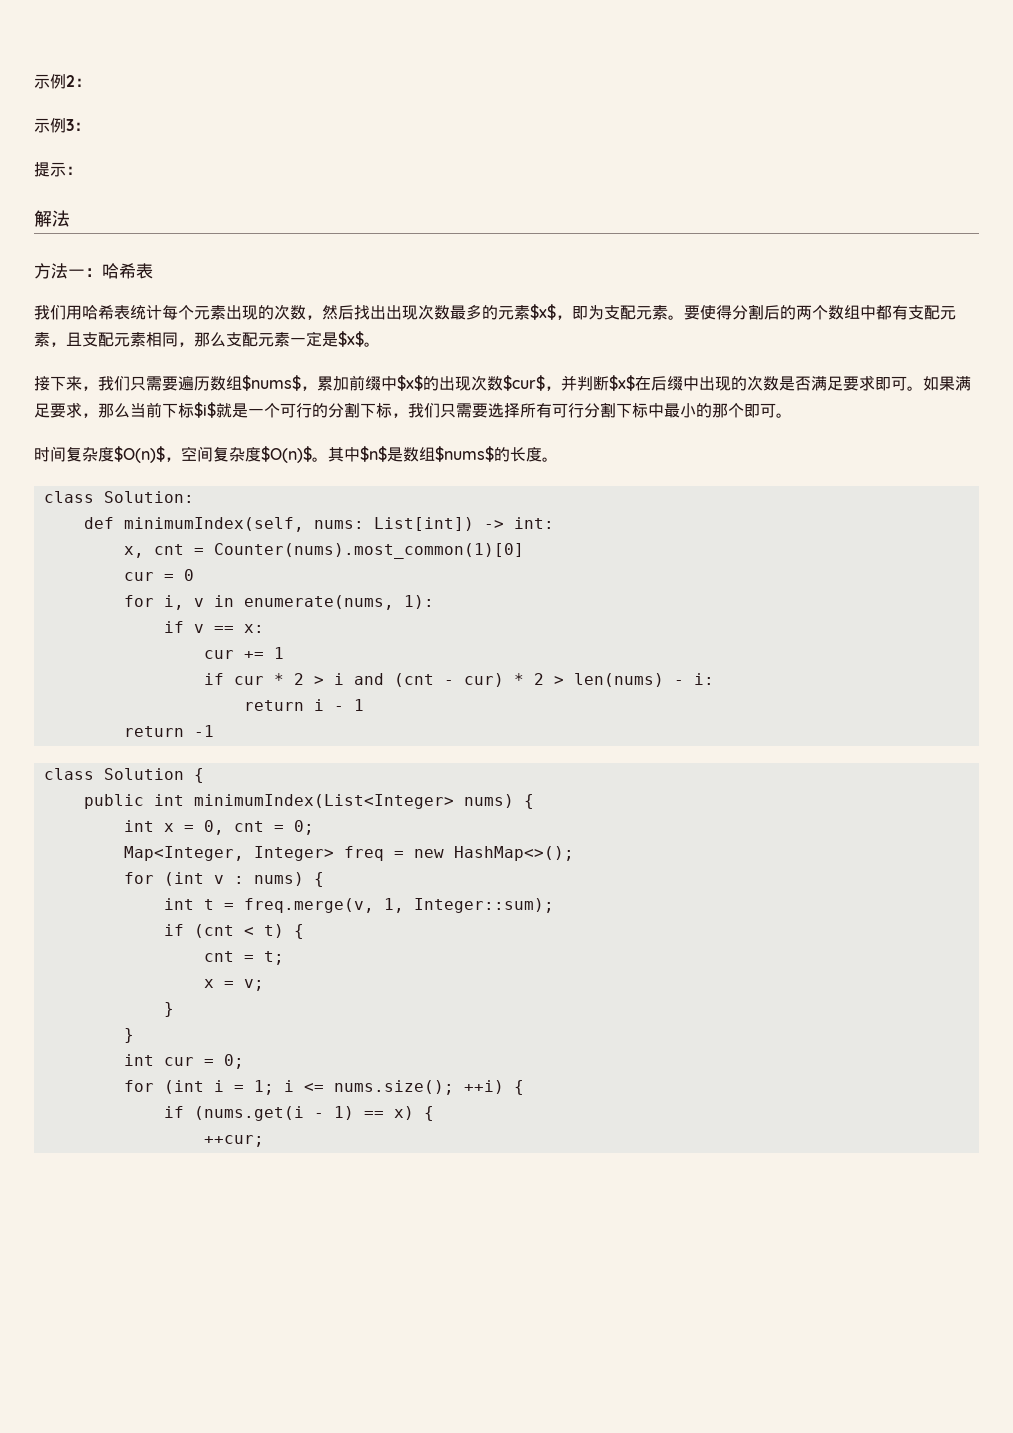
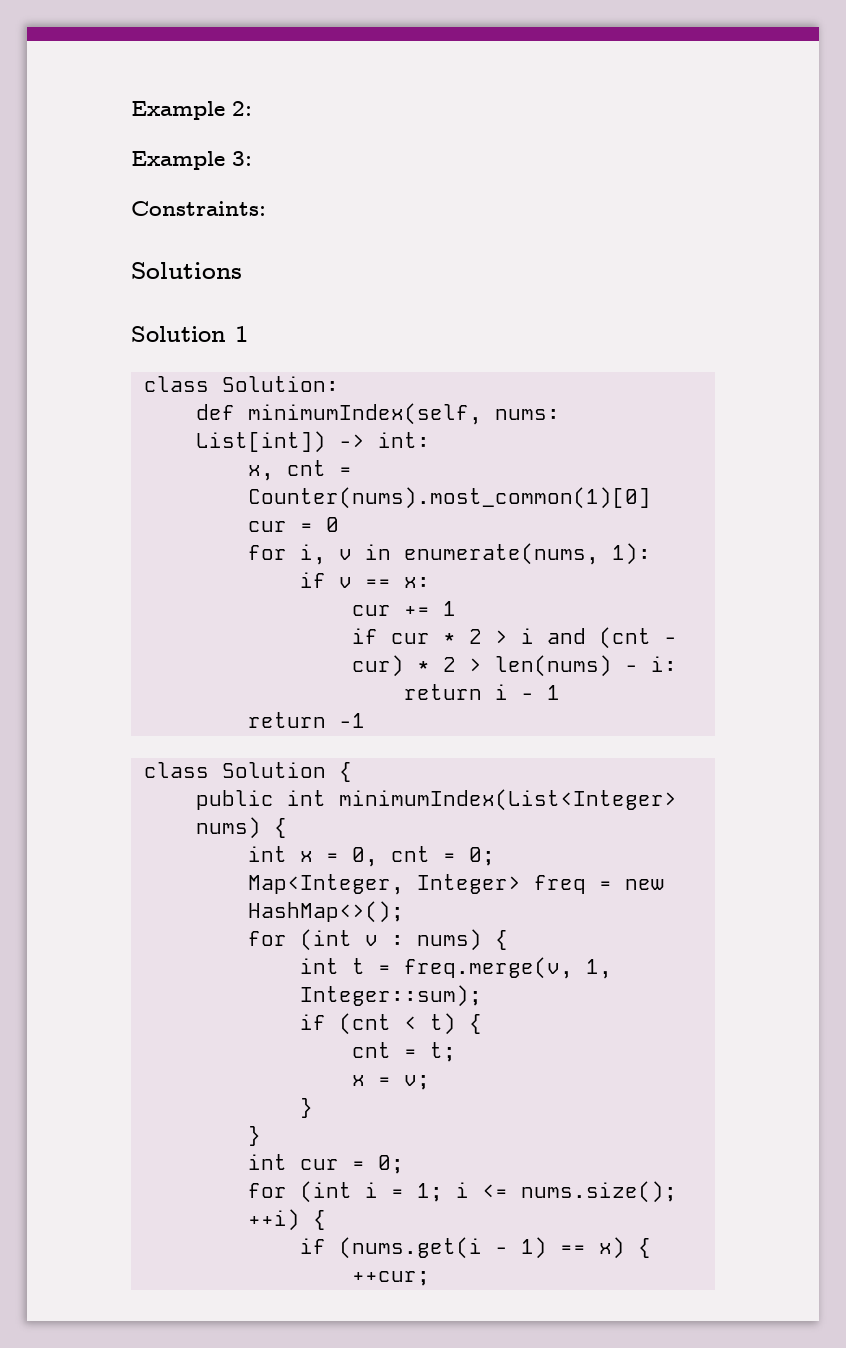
[34,74,91,89] [34,118,90,133] [34,162,82,177] [34,210,70,227] [34,263,153,279] [34,304,956,320] [34,331,380,347] [34,375,971,391] [34,402,792,418] [34,446,558,463] 示例2： // 示例3： // 提示： // 解法 // 方法一：哈希表 // 我们用哈希表统计每个元素出现的次数，然后找出出现次数最多的元素$x$，即为支配元素。要使得分割后的两个数组中都有支配元素，且支配元素相同，那么支配元素一定是$x$。 // 接下来，我们只需要遍历数组$nums$，累加前缀中$x$的出现次数$cur$，并判断$x$在后缀中出现的次数是否满足要求即可。如果满足要求，那么当前下标$i$就是一个可行的分割下标，我们只需要选择所有可行分割下标中最小的那个即可。 // 时间复杂度$O(n)$，空间复杂度$O(n)$。其中$n$是数组$nums$的长度。 -> [131,101,252,120] [131,151,252,170] [131,201,266,216] [131,262,242,279] [131,326,248,342] Example 2: // Example 3: // Constraints: // Solutions // Solution 1

